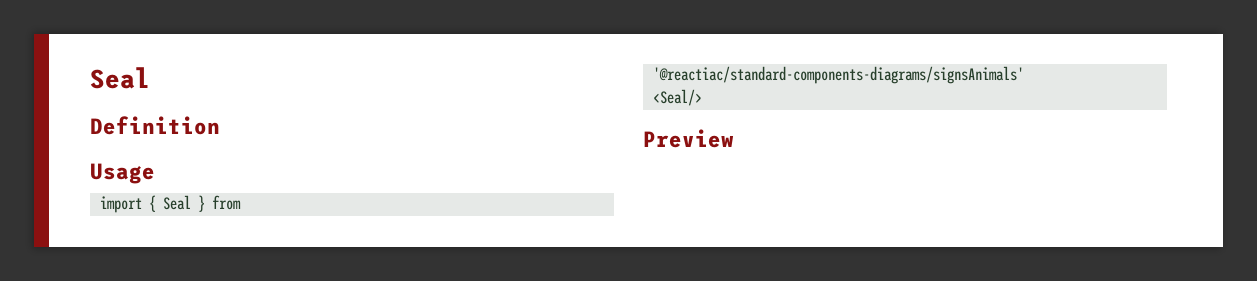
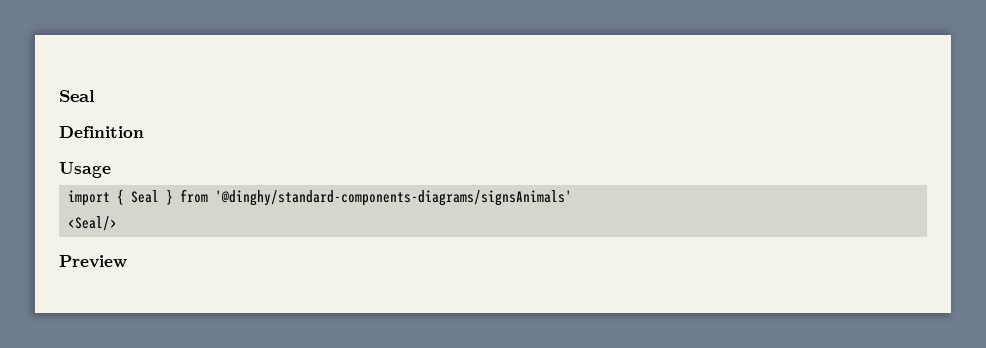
[652,66,1024,84] '@reactiac/standard-components-diagrams/signsAnimals' -> [215,190,572,206] '@dinghy/standard-components-diagrams/signsAnimals'

